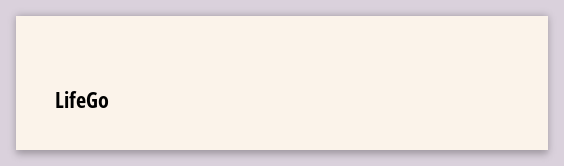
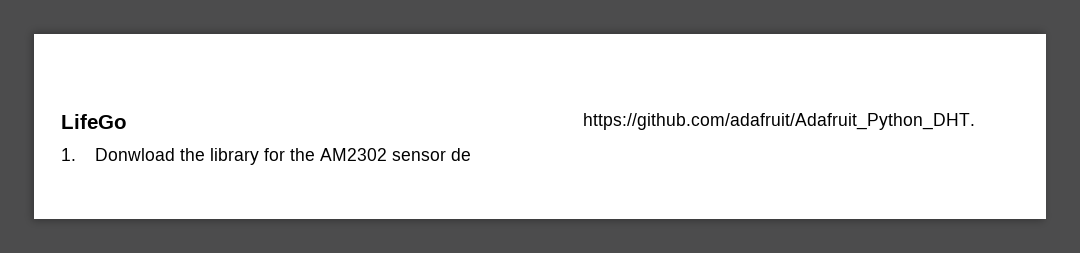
(109, 99) none -> [61,148,472,165] [583,113,976,130] // 1. Donwload the library for the AM2302 sensor de https://github.com/adafruit/Adafruit_Python_DHT.

